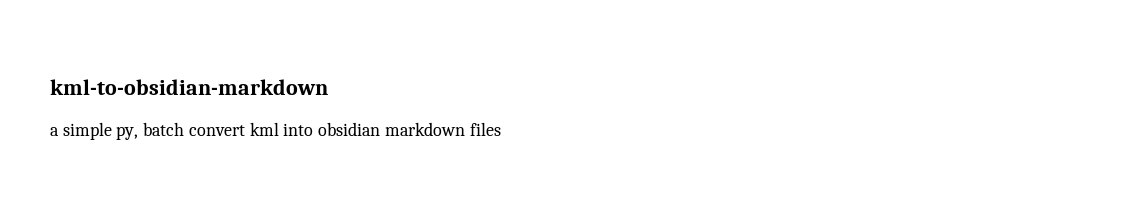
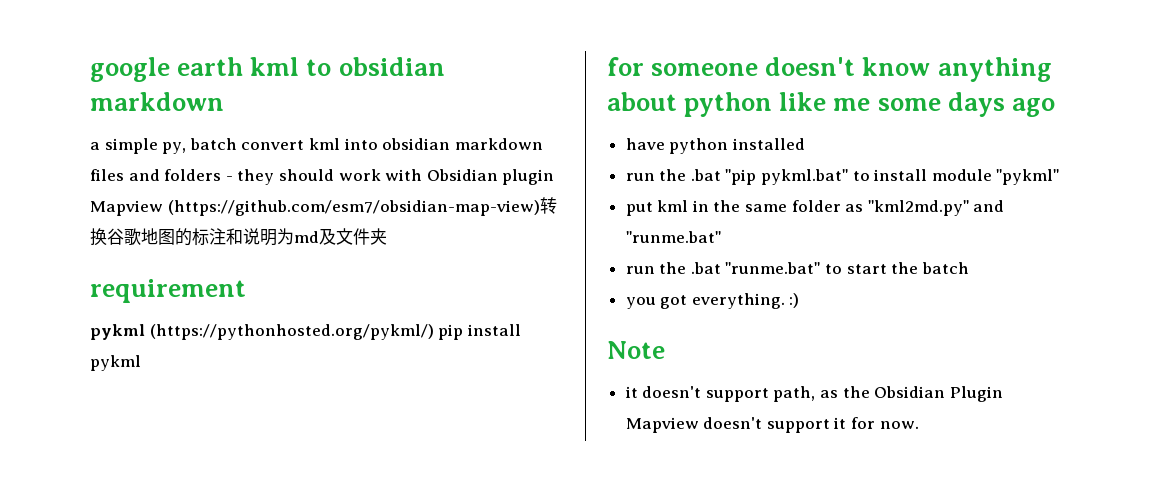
[50,79,328,95] kml-to-obsidian-markdown -> [90,57,445,82] [90,92,224,111] google earth kml to obsidian markdown
(501, 129) none -> [128,169,555,185] [90,197,557,216] [90,228,387,246] [90,279,246,303] [90,324,521,340] [90,355,141,371] [607,57,1052,82] [607,92,1055,117] [625,138,805,154] [625,169,1060,185] [625,200,1005,216] [625,231,721,243] [625,262,969,274] [625,293,800,309] [607,341,665,359] [624,386,1003,402] [625,417,919,433] and folders - they should work with Obsidian plugin Mapview (https://github.com/esm7/obsidian-map-view)转换谷歌地图的标注和说明为md及文件夹 // requirement // pykml (https://pythonhosted.org/pykml/) pip install pykml // for someone doesn't know anything about python like me some days ago // have python installed // run the .bat "pip pykml.bat" to install module "pykml" // put kml in the same folder as "kml2md.py" and "runme.bat" // run the .bat "runme.bat" to start the batch // you got everything. :) // Note // it doesn't support path, as the Obsidian Plugin Mapview doesn't support it for now.

